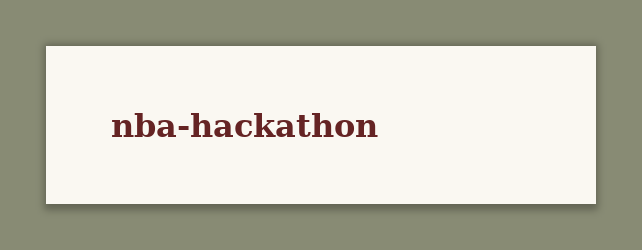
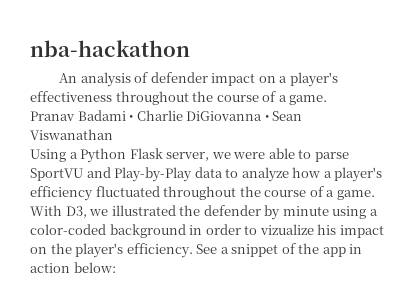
(378, 125) none -> [59,72,338,87] [30,91,328,105] [30,110,303,121] [30,129,113,140] [30,148,349,163] [30,167,383,182] [30,186,375,201] [30,205,378,220] [30,224,384,238] [30,243,363,258] [30,262,116,273] // An analysis of defender impact on a player's effectiveness throughout the course of a game. // Pranav Badami • Charlie DiGiovanna • Sean Viswanathan // Using a Python Flask server, we were able to parse SportVU and Play-by-Play data to analyze how a player's efficiency fluctuated throughout the course of a game. With D3, we illustrated the defender by minute using a color-coded background in order to vizualize his impact on the player's efficiency. See a snippet of the app in action below:

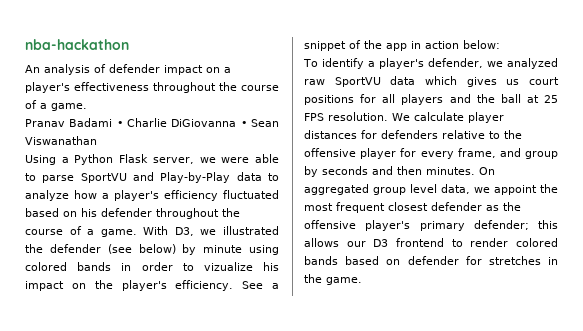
(160, 191) none -> [25,208,152,217] based on his defender
(261, 210) none -> [107,244,176,254] (see below)
[369,209,378,216] [30,224,186,238] a color-coded background -> [25,262,112,271] colored bands
(116, 267) none -> [303,58,558,69] [304,76,559,87] [304,94,558,105] [304,112,504,123] [304,130,522,139] [304,148,558,159] [304,166,495,177] [304,184,558,195] [304,202,521,213] [304,220,558,231] [304,238,558,247] [304,256,558,265] [304,274,362,285] // To identify a player's defender, we analyzed raw SportVU data which gives us court positions for all players and the ball at 25 FPS resolution. We calculate player distances for defenders relative to the offensive player for every frame, and group by seconds and then minutes. On aggregated group level data, we appoint the most frequent closest defender as the offensive player's primary defender; this allows our D3 frontend to render colored bands based on defender for stretches in the game.

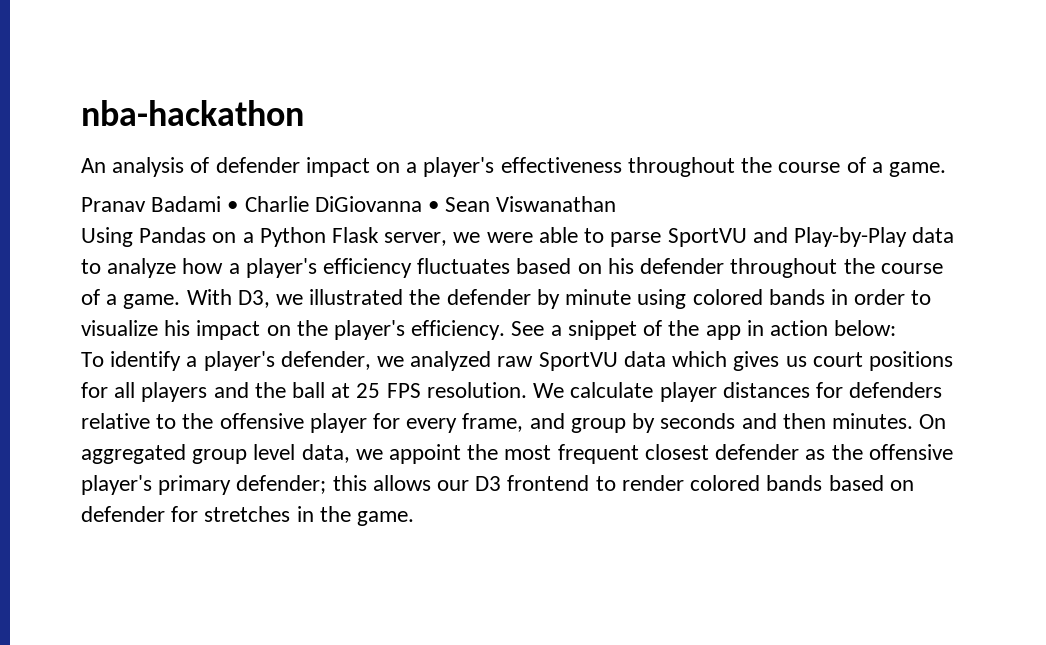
(56, 160) none -> [139,227,237,243] Pandas on
[223,190,279,199] fluctuated -> [417,258,511,274] fluctuates
[107,244,176,254] (see below) -> (531, 297) none
[203,262,253,271] vizualize -> [81,320,158,336] visualize

